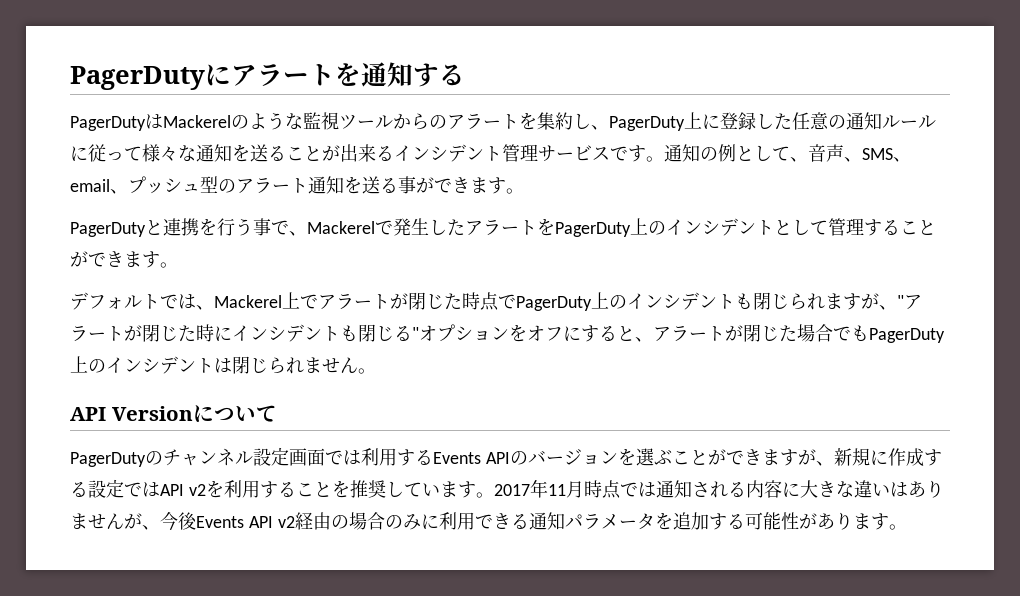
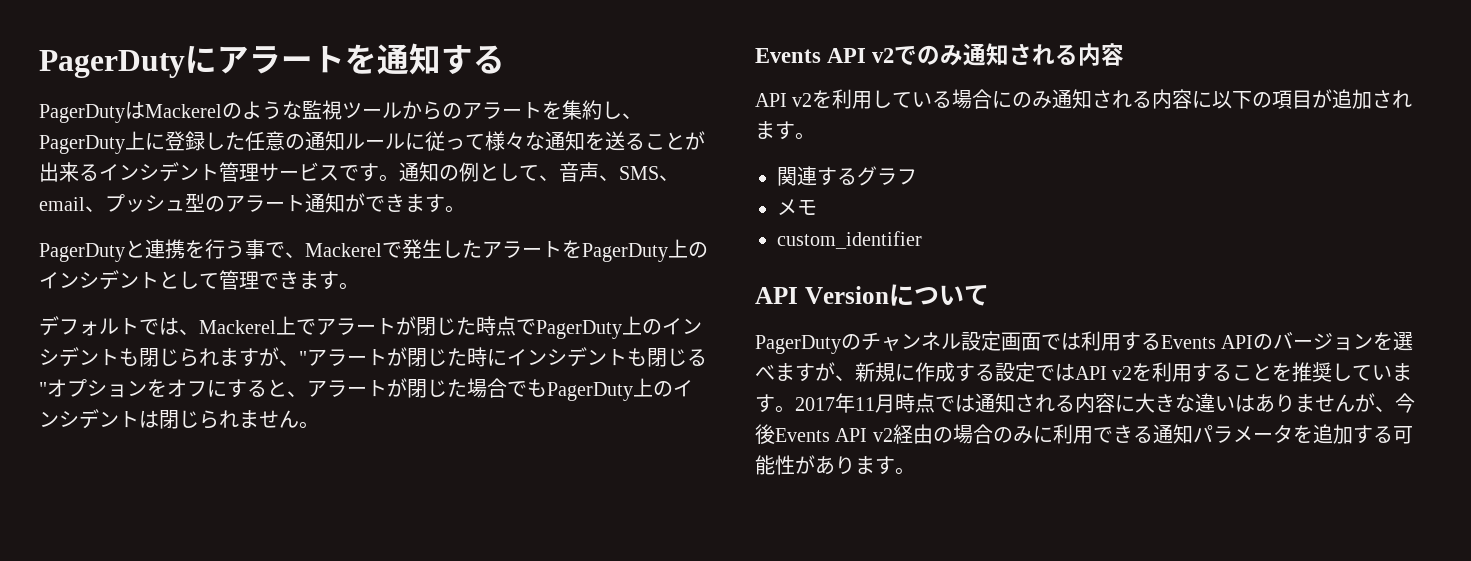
[344,176,416,194] を送る事 -> (345, 203) none
[864,219,936,236] [70,251,88,267] することが -> (259, 280) none
(376, 371) none -> [755,43,1125,66] [755,89,1413,109] [755,121,815,140] [777,166,917,186] [777,199,817,215] [777,231,922,249] // Events API v2でのみ通知される内容 // API v2を利用している場合にのみ通知される内容に以下の項目が追加されます。 // 関連するグラフ // メモ // custom_identifier
[653,449,762,465] ぶことができ -> [755,364,775,380] べ

